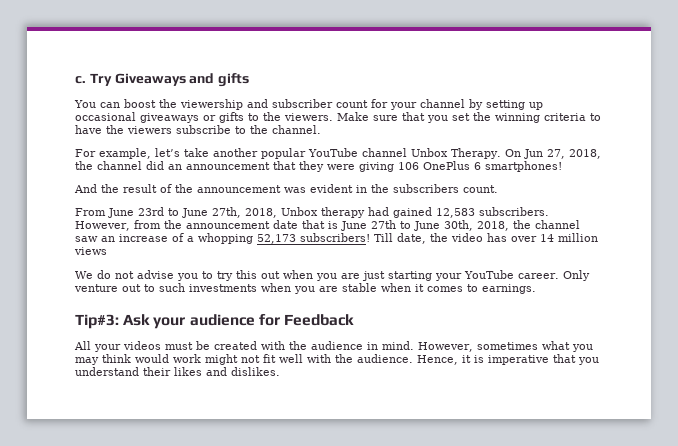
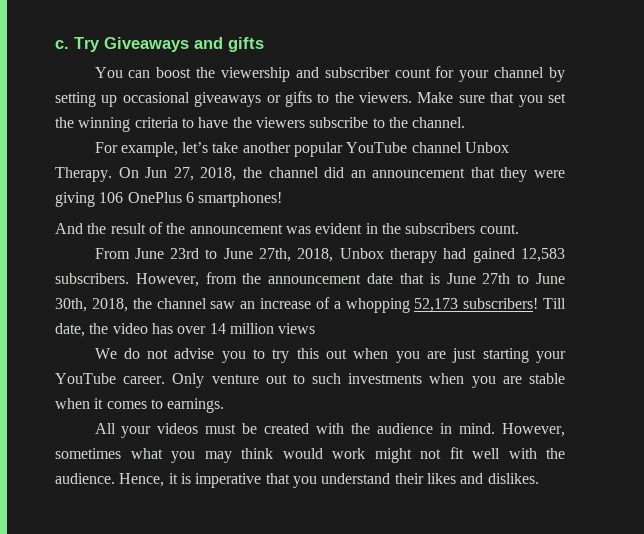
[75,314,354,329] // Tip#3: Ask your audience for Feedback -> (225, 405) none

